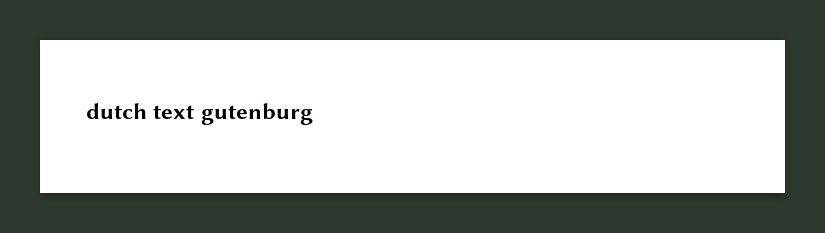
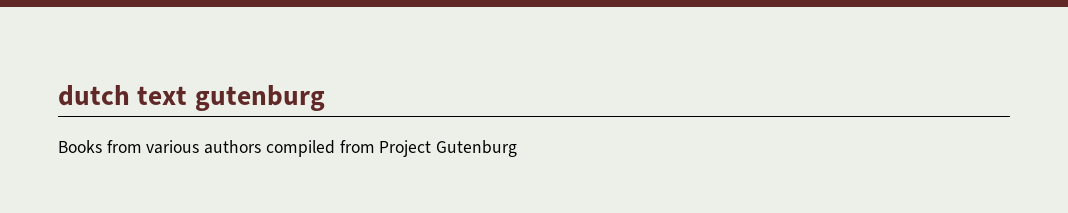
(313, 114) none -> [58,140,518,157] // Books from various authors compiled from Project Gutenburg

